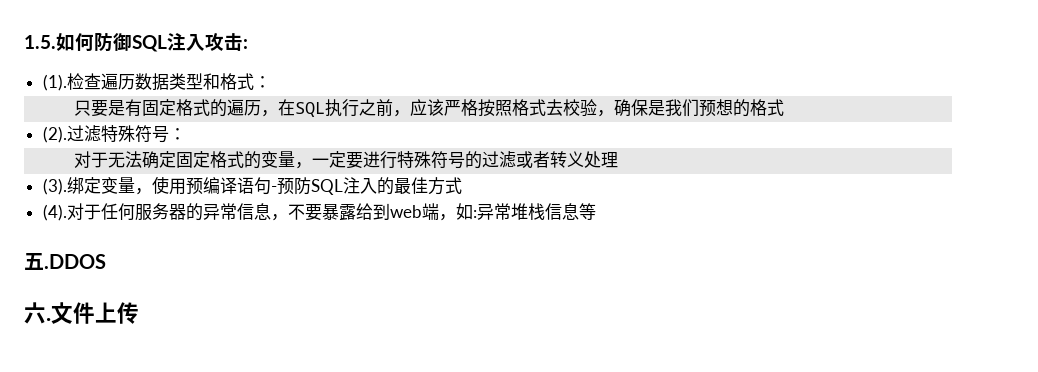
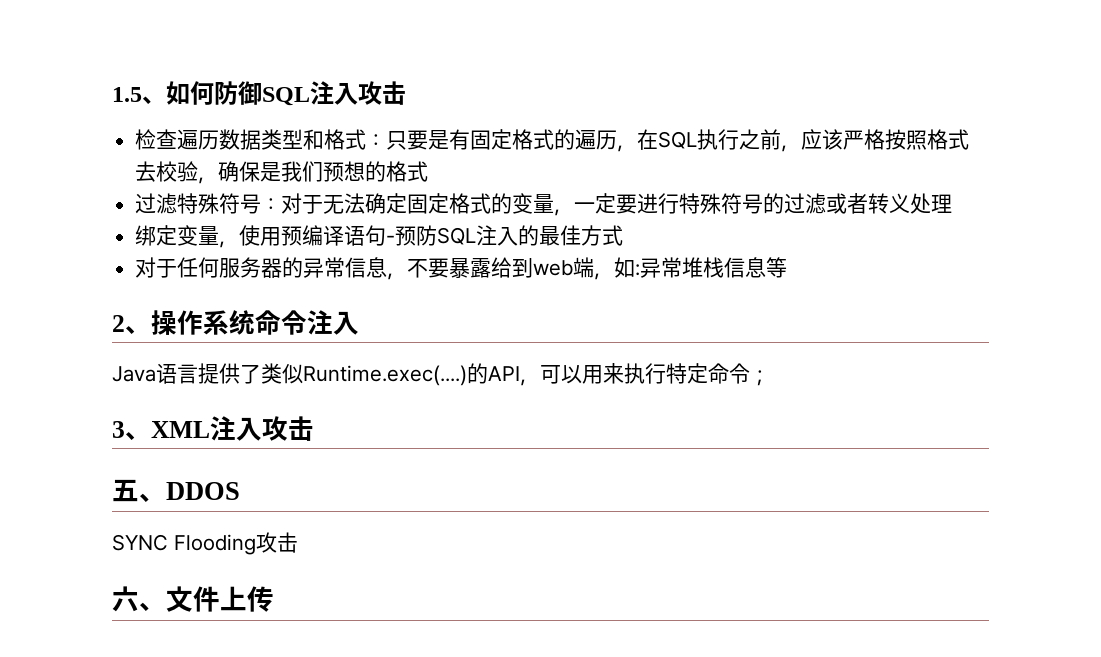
[24,35,56,49] 1.5. -> [112,87,166,104] 1.5、
[243,39,248,49] [42,74,67,91] : // (1). -> (406, 93) //
(271, 82) // -> (387, 140) none
[42,126,67,143] (2). -> (429, 171) none
(186, 134) // -> (282, 204) none
[42,178,67,195] (3). -> (953, 203) none
[42,204,67,221] (4). -> (624, 235) none
[24,253,106,270] 五.DDOS -> [112,310,359,335] [112,363,770,386] [112,416,314,441] [112,479,240,502] [112,532,298,555] 2、操作系统命令注入 // Java语言提供了类似Runtime.exec(....)的API，可以用来执行特定命令； // 3、XML注入攻击 // 五、DDOS // SYNC Flooding攻击
[46,318,51,321] . -> [139,602,166,611] 、

